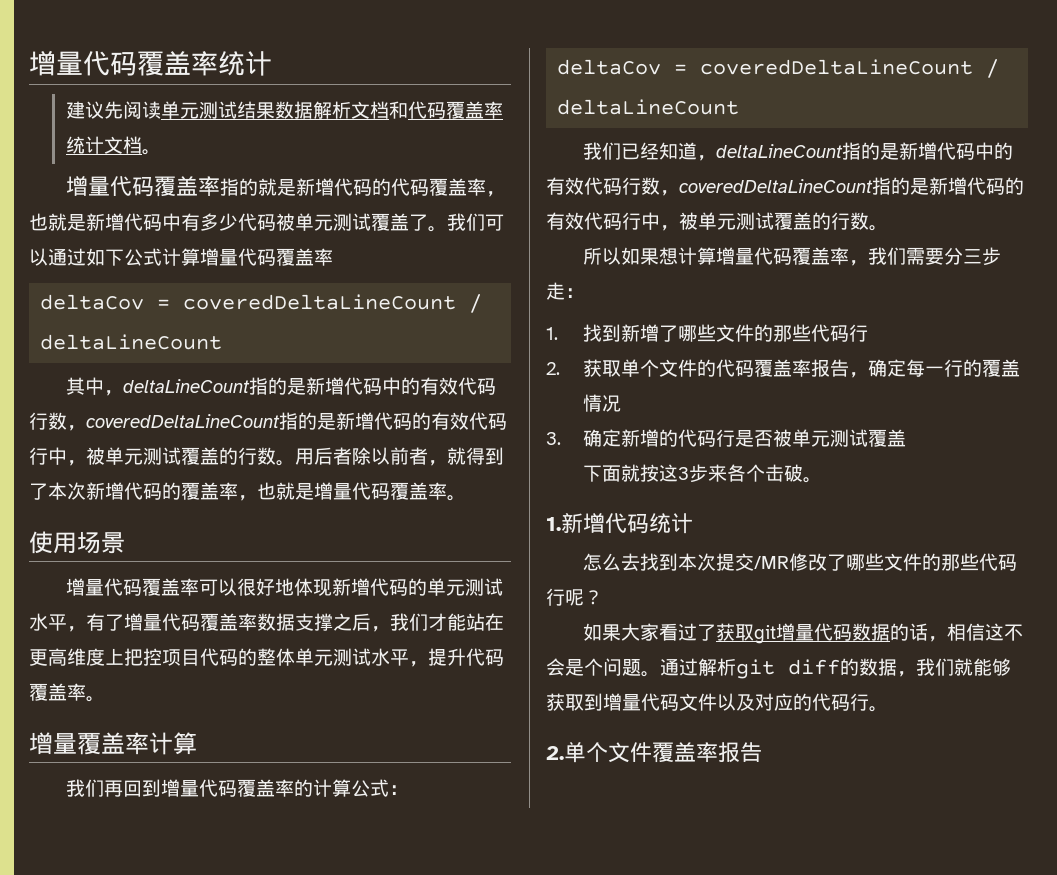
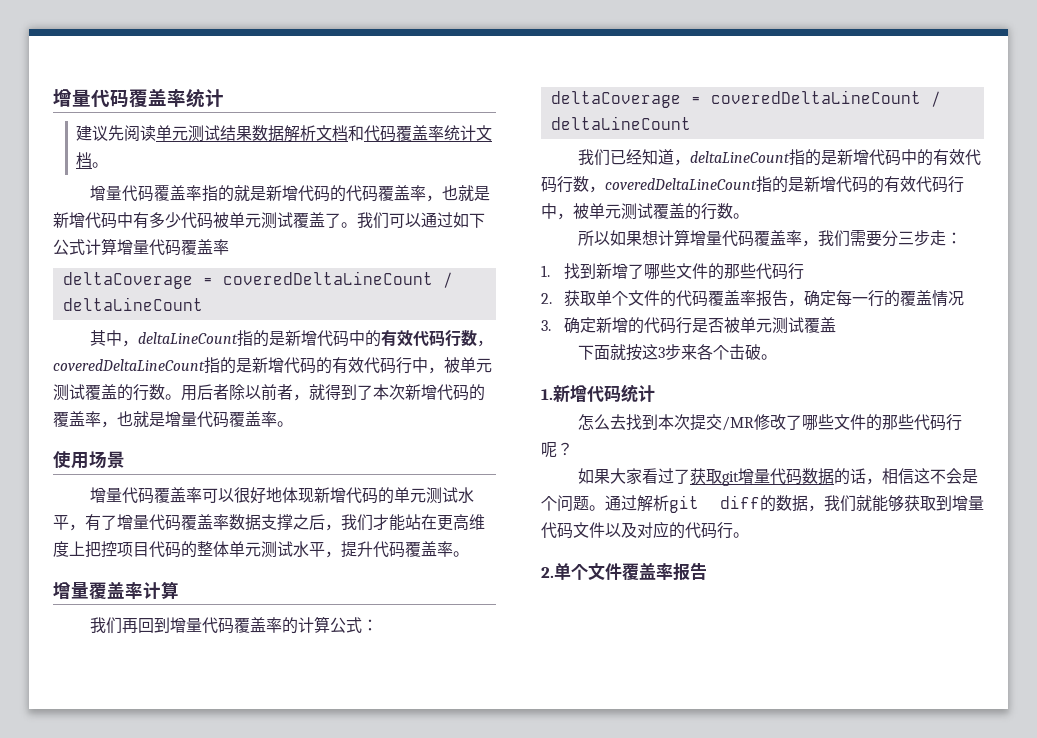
[40,294,145,310] deltaCov -> [62,272,193,289] deltaCoverage
[557,59,662,75] deltaCov -> [550,91,681,108] deltaCoverage

